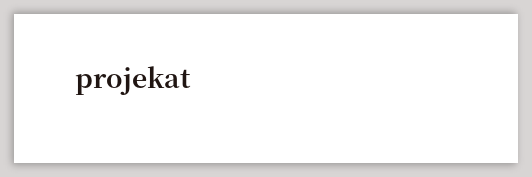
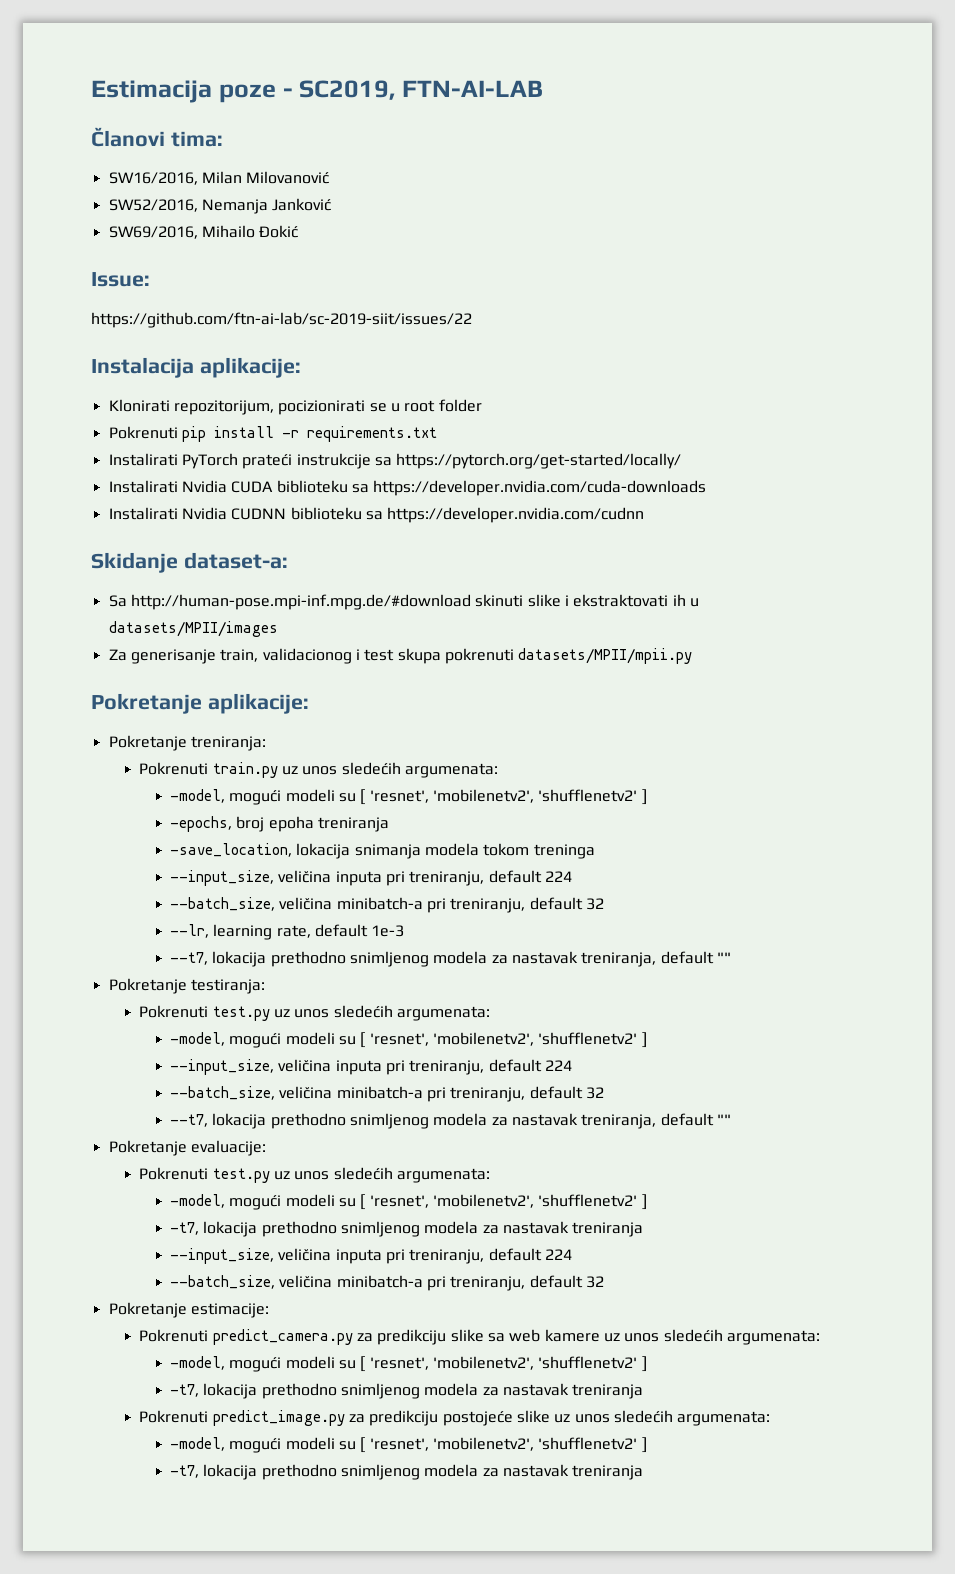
[75,66,191,95] projekat -> [91,80,543,103] [91,127,223,147] [108,171,330,185] [108,198,332,214] [108,225,299,239] [91,272,150,287] [91,312,472,328] [91,357,301,378] [108,399,482,415] [108,426,437,442] [108,453,682,469] [108,480,707,496] [108,507,645,523] [91,552,288,573] [108,594,699,610] [108,621,278,637] [108,648,693,664] [91,693,309,714] [108,735,266,751] [139,762,498,778] [170,789,647,805] [170,816,390,832] [170,843,595,859] [170,870,573,886] [170,897,605,913] [170,924,405,940] [170,951,732,967] [108,978,265,994] [139,1005,490,1021] [170,1032,647,1048] [170,1059,573,1075] [170,1086,605,1102] [170,1113,732,1129] [108,1140,266,1156] [139,1167,490,1183] [170,1194,647,1210] [170,1221,644,1237] [170,1248,573,1264] [170,1275,605,1291] [108,1302,269,1318] [139,1329,820,1345] [170,1356,647,1372] [170,1383,644,1399] [139,1410,771,1426] [170,1437,647,1453] [170,1464,644,1480] Estimacija poze - SC2019, FTN-AI-LAB // Članovi tima: // SW16/2016, Milan Milovanović // SW52/2016, Nemanja Janković // SW69/2016, Mihailo Đokić // Issue: // https://github.com/ftn-ai-lab/sc-2019-siit/issues/22 // Instalacija aplikacije: // Klonirati repozitorijum, pocizionirati se u root folder // Pokrenuti pip install -r requirements.txt // Instalirati PyTorch prateći instrukcije sa https://pytorch.org/get-started/locally/ // Instalirati Nvidia CUDA biblioteku sa https://developer.nvidia.com/cuda-downloads // Instalirati Nvidia CUDNN biblioteku sa https://developer.nvidia.com/cudnn // Skidanje dataset-a: // Sa http://human-pose.mpi-inf.mpg.de/#download skinuti slike i ekstraktovati ih u datasets/MPII/images // Za generisanje train, validacionog i test skupa pokrenuti datasets/MPII/mpii.py // Pokretanje aplikacije: // Pokretanje treniranja: // Pokrenuti train.py uz unos sledećih argumenata: // -model, mogući modeli su [ 'resnet', 'mobilenetv2', 'shufflenetv2' ] // -epochs, broj epoha treniranja // -save_location, lokacija snimanja modela tokom treninga // --input_size, veličina inputa pri treniranju, default 224 // --batch_size, veličina minibatch-a pri treniranju, default 32 // --lr, learning rate, default 1e-3 // --t7, lokacija prethodno snimljenog modela za nastavak treniranja, default "" // Pokretanje testiranja: // Pokrenuti test.py uz unos sledećih argumenata: // -model, mogući modeli su [ 'resnet', 'mobilenetv2', 'shufflenetv2' ] // --input_size, veličina inputa pri treniranju, default 224 // --batch_size, veličina minibatch-a pri treniranju, default 32 // --t7, lokacija prethodno snimljenog modela za nastavak treniranja, default "" // Pokretanje evaluacije: // Pokrenuti test.py uz unos sledećih argumenata: // -model, mogući modeli su [ 'resnet', 'mobilenetv2', 'shufflenetv2' ] // -t7, lokacija prethodno snimljenog modela za nastavak treniranja // --input_size, veličina inputa pri treniranju, default 224 // --batch_size, veličina minibatch-a pri treniranju, default 32 // Pokretanje estimacije: // Pokrenuti predict_camera.py za predikciju slike sa web kamere uz unos sledećih argumenata: // -model, mogući modeli su [ 'resnet', 'mobilenetv2', 'shufflenetv2' ] // -t7, lokacija prethodno snimljenog modela za nastavak treniranja // Pokrenuti predict_image.py za predikciju postojeće slike uz unos sledećih argumenata: // -model, mogući modeli su [ 'resnet', 'mobilenetv2', 'shufflenetv2' ] // -t7, lokacija prethodno snimljenog modela za nastavak treniranja

